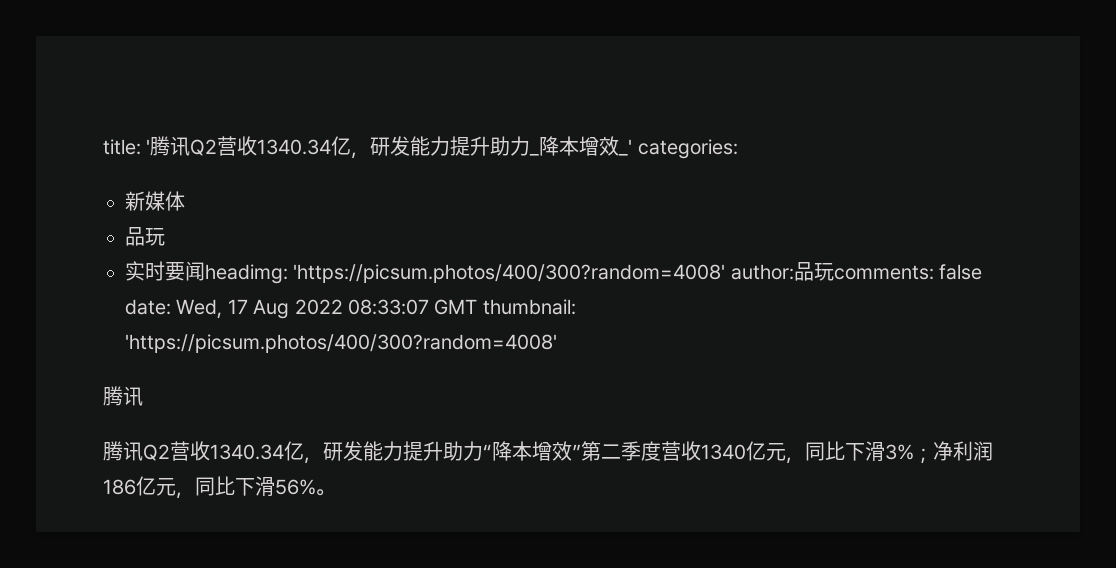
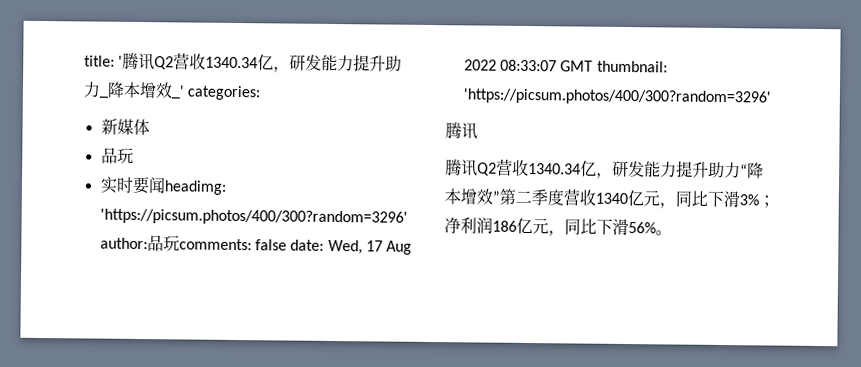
[293,264,726,283] 'https://picsum.photos/400/300?random=4008' -> [99,208,408,226] 'https://picsum.photos/400/300?random=3296'
[125,334,557,353] 'https://picsum.photos/400/300?random=4008' -> [462,88,771,106] 'https://picsum.photos/400/300?random=3296'

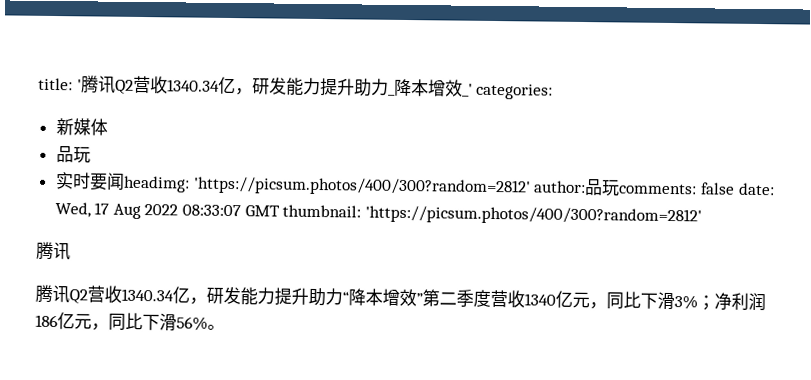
[99,208,408,226] 'https://picsum.photos/400/300?random=3296' -> [192,176,531,197] 'https://picsum.photos/400/300?random=2812'
[462,88,771,106] 'https://picsum.photos/400/300?random=3296' -> [364,205,702,226] 'https://picsum.photos/400/300?random=2812'

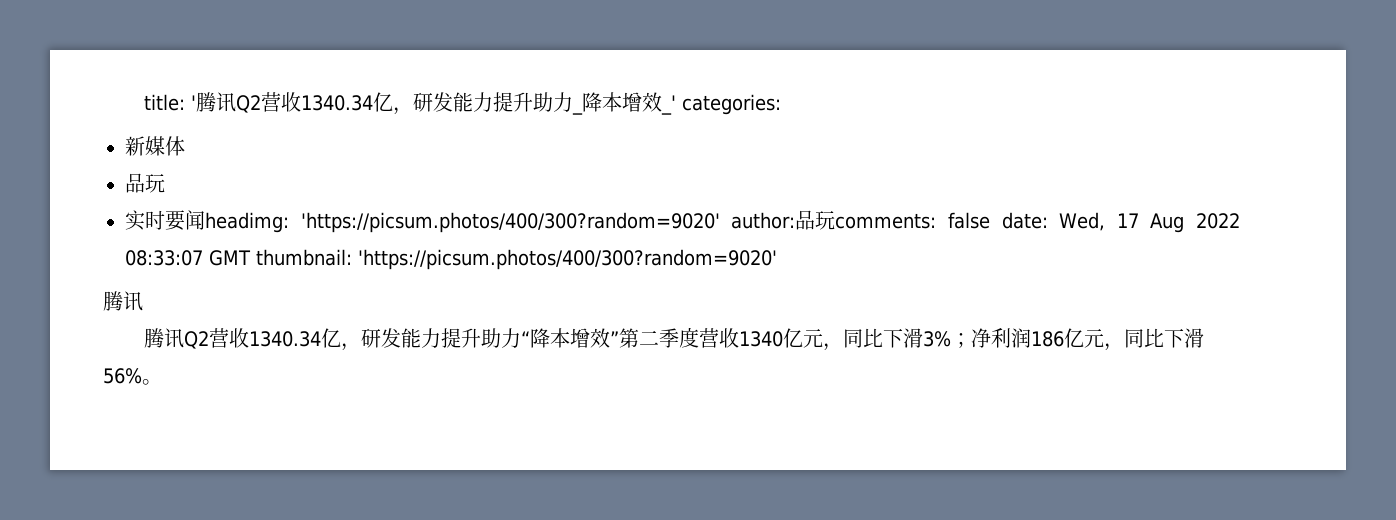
[192,176,531,197] 'https://picsum.photos/400/300?random=2812' -> [300,212,720,233] 'https://picsum.photos/400/300?random=9020'
[364,205,702,226] 'https://picsum.photos/400/300?random=2812' -> [358,249,777,270] 'https://picsum.photos/400/300?random=9020'

